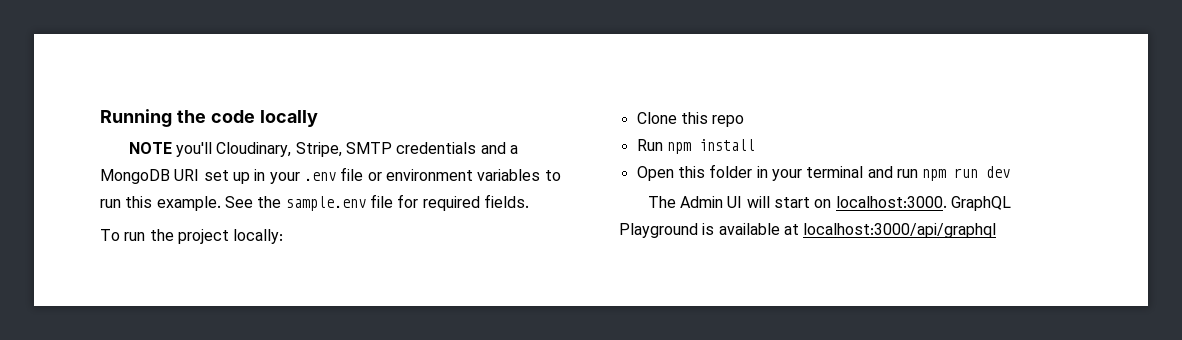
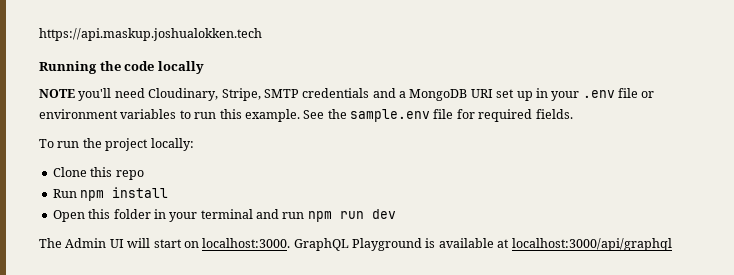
(100, 118) none -> [39,28,262,41] https://api.maskup.joshualokken.tech //
(212, 149) none -> [114,88,145,98] need

